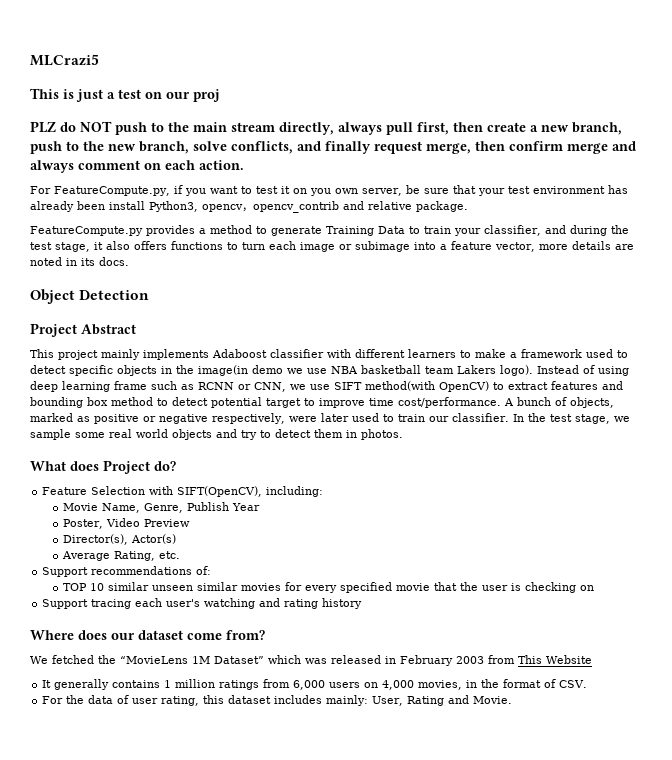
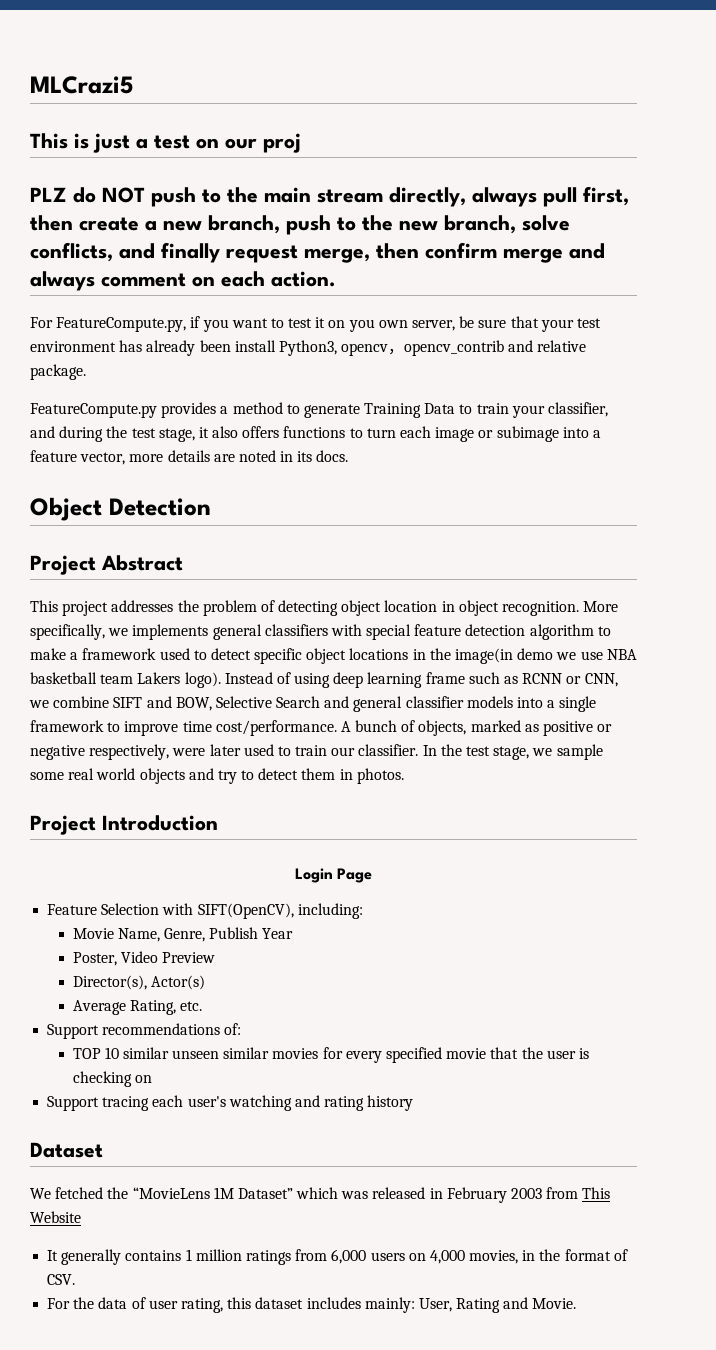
[101,349,456,360] mainly implements Adaboost classifier with different learners -> [111,600,619,616] [30,624,594,640] addresses the problem of detecting object location in object recognition. More specifically, we implements general classifiers with special feature detection algorithm
[117,365,157,376] objects -> [306,648,409,664] object locations
[310,381,623,392] [30,397,301,408] use SIFT method(with OpenCV) to extract features and bounding box method to detect potential target -> [53,696,597,712] [30,720,104,732] combine SIFT and BOW, Selective Search and general classifier models into a single framework
[30,460,176,474] What does Project do? -> [30,815,218,835] [294,868,373,883] Project Introduction // Login Page
[30,630,265,640] Where does our dataset come from? -> [30,1142,103,1158] Dataset

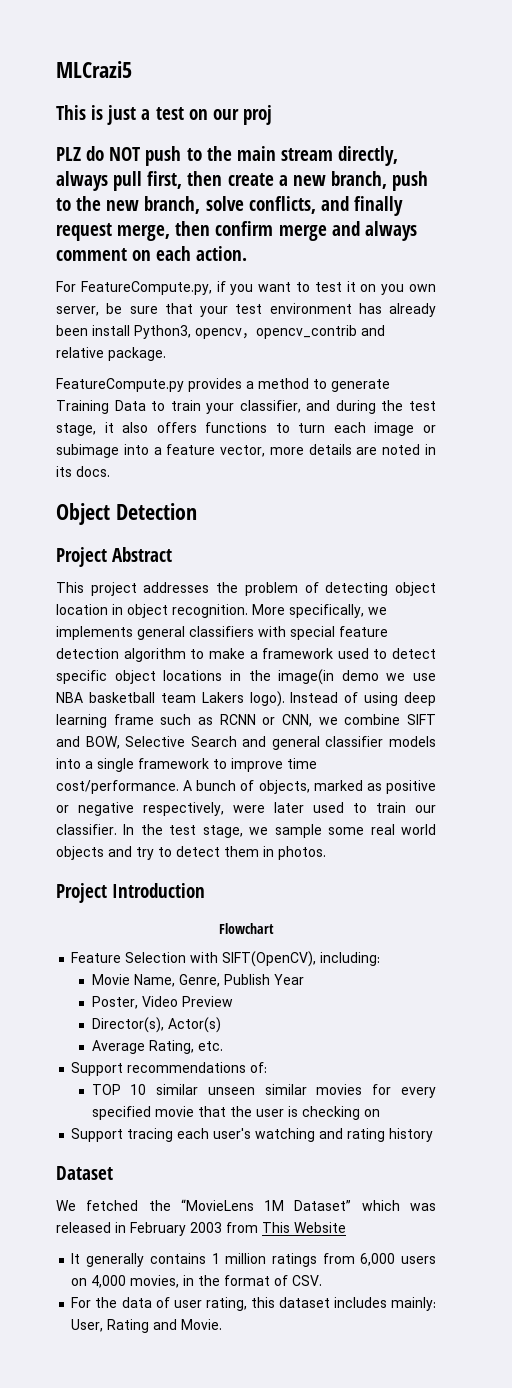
[294,868,373,883] Login Page -> [218,923,274,934] Flowchart

